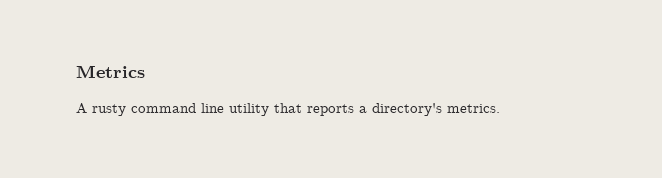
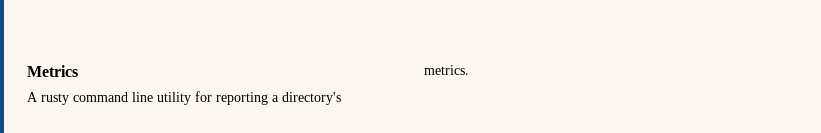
[274,103,354,116] that reports -> [195,91,268,105] for reporting

